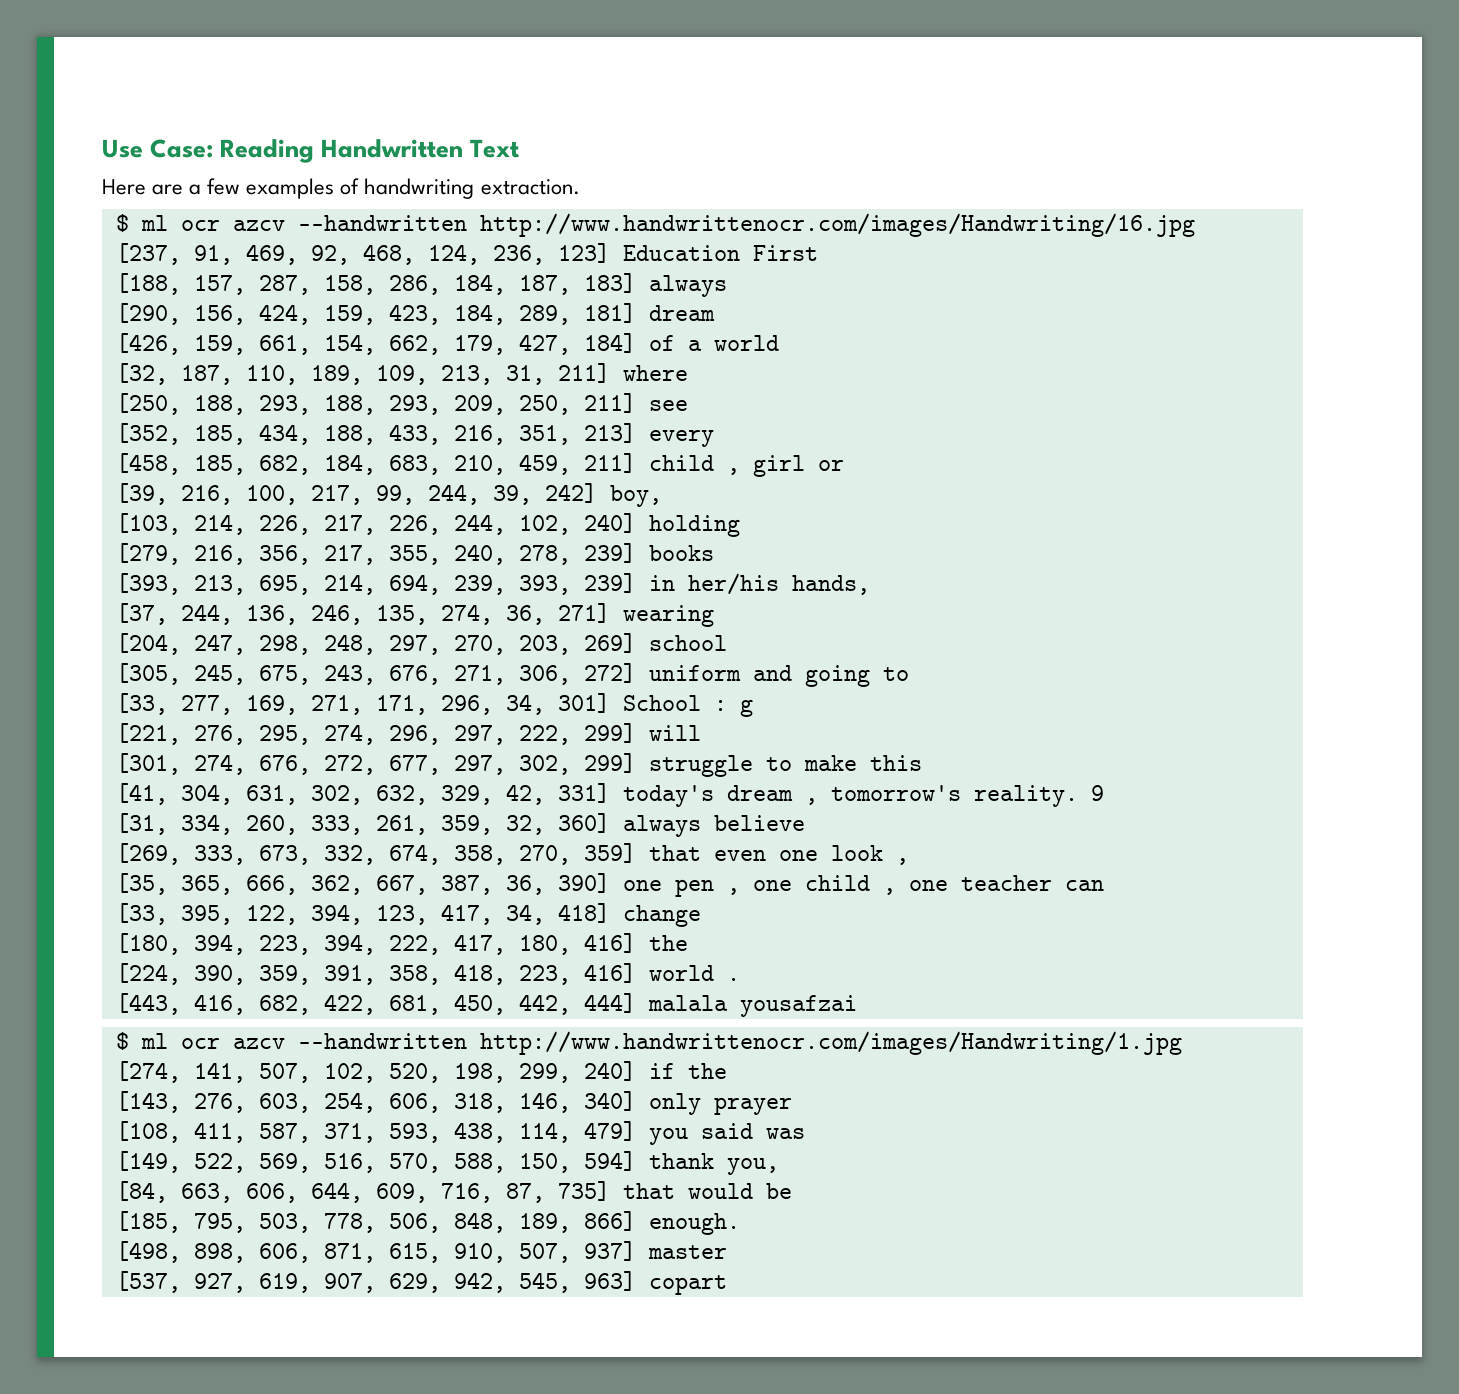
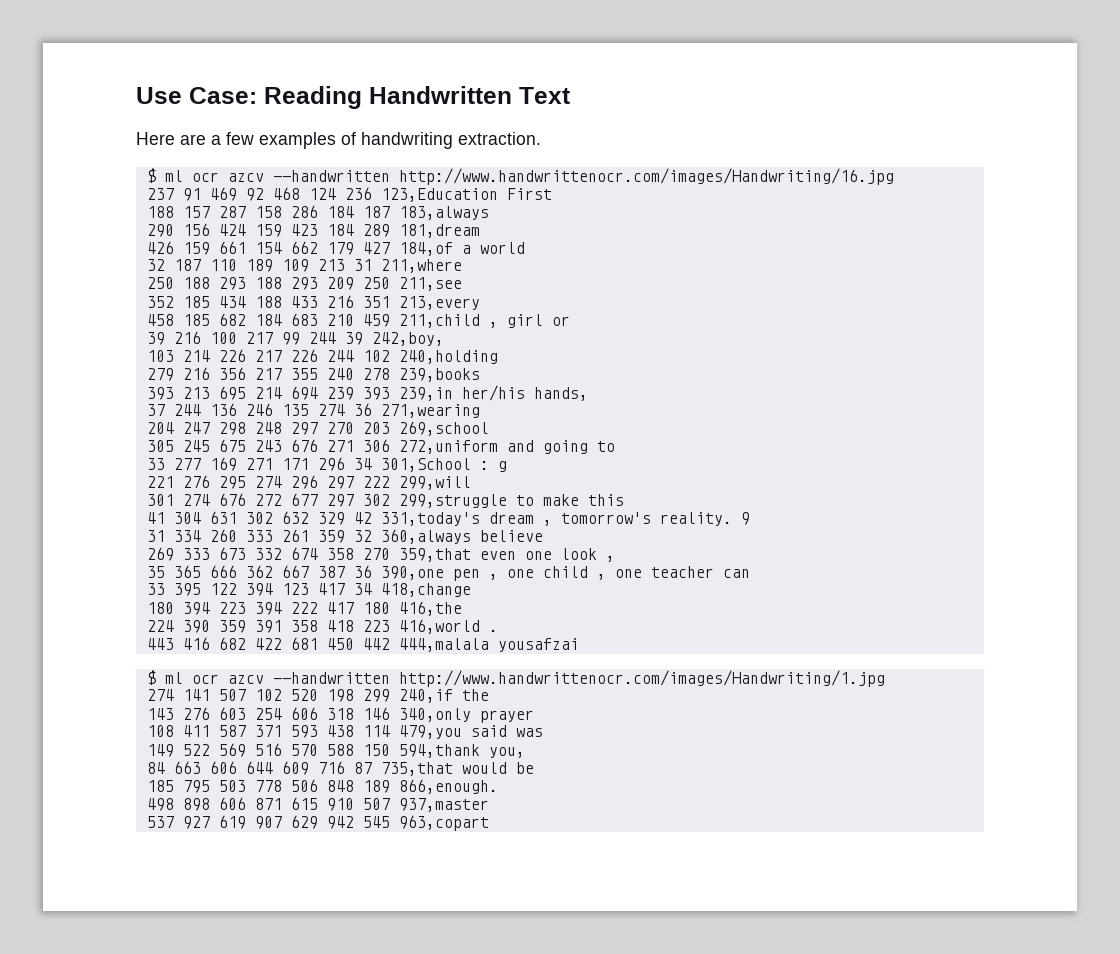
[115,243,818,265] [115,273,727,297] [115,303,715,325] [115,333,779,355] [115,363,688,385] [115,393,688,415] [115,423,714,447] [115,453,844,477] [115,483,662,507] [115,513,740,537] [115,543,714,565] [115,573,870,595] [115,603,714,627] [115,633,727,655] [115,663,909,687] [115,693,753,717] [115,723,701,745] [115,753,922,777] [115,783,714,807] [237, 91, 469, 92, 468, 124, 236, 123] Education First // [188, 157, 287, 158, 286, 184, 187, 183] always // [290, 156, 424, 159, 423, 184, 289, 181] dream // [426, 159, 661, 154, 662, 179, 427, 184] of a world // [32, 187, 110, 189, 109, 213, 31, 211] where // [250, 188, 293, 188, 293, 209, 250, 211] see // [352, 185, 434, 188, 433, 216, 351, 213] every // [458, 185, 682, 184, 683, 210, 459, 211] child , girl or // [39, 216, 100, 217, 99, 244, 39, 242] boy, // [103, 214, 226, 217, 226, 244, 102, 240] holding // [279, 216, 356, 217, 355, 240, 278, 239] books // [393, 213, 695, 214, 694, 239, 393, 239] in her/his hands, // [37, 244, 136, 246, 135, 274, 36, 271] wearing // [204, 247, 298, 248, 297, 270, 203, 269] school // [305, 245, 675, 243, 676, 271, 306, 272] uniform and going to // [33, 277, 169, 271, 171, 296, 34, 301] School : g // [221, 276, 295, 274, 296, 297, 222, 299] will // [301, 274, 676, 272, 677, 297, 302, 299] struggle to make this // [41, 304, 631, 302, 632, 329, 42, 331] today's -> [146,187,552,202] [146,205,489,220] [146,223,480,238] [146,241,525,256] [146,259,462,273] [146,277,462,291] [146,295,480,310] [146,313,570,328] [146,331,444,346] [146,349,498,364] [146,367,480,382] [146,385,588,401] [146,403,480,418] [146,421,489,436] [146,439,615,454] [146,457,507,472] [146,475,471,490] [146,493,624,508] [146,511,480,526] 237 91 469 92 468 124 236 123,Education First // 188 157 287 158 286 184 187 183,always // 290 156 424 159 423 184 289 181,dream // 426 159 661 154 662 179 427 184,of a world // 32 187 110 189 109 213 31 211,where // 250 188 293 188 293 209 250 211,see // 352 185 434 188 433 216 351 213,every // 458 185 682 184 683 210 459 211,child , girl or // 39 216 100 217 99 244 39 242,boy, // 103 214 226 217 226 244 102 240,holding // 279 216 356 217 355 240 278 239,books // 393 213 695 214 694 239 393 239,in her/his hands, // 37 244 136 246 135 274 36 271,wearing // 204 247 298 248 297 270 203 269,school // 305 245 675 243 676 271 306 272,uniform and going to // 33 277 169 271 171 296 34 301,School : g // 221 276 295 274 296 297 222 299,will // 301 274 676 272 677 297 302 299,struggle to make this // 41 304 631 302 632 329 42 331,today's
[115,813,805,837] [115,843,909,865] [115,873,662,895] [31, 334, 260, 333, 261, 359, 32, 360] always believe // [269, 333, 673, 332, 674, 358, 270, 359] that even one look , // [35, 365, 666, 362, 667, 387, 36, 390] one -> [146,529,543,544] [146,547,615,562] [146,565,444,580] 31 334 260 333 261 359 32 360,always believe // 269 333 673 332 674 358 270 359,that even one look , // 35 365 666 362 667 387 36 390,one
[115,903,701,927] [115,933,688,955] [115,963,740,985] [115,993,728,1015] [33, 395, 122, 394, 123, 417, 34, 418] change // [180, 394, 223, 394, 222, 417, 180, 416] the // [224, 390, 359, 391, 358, 418, 223, 416] world . // [443, 416, 682, 422, 681, 450, 442, 444] malala -> [146,583,471,597] [146,601,462,616] [146,619,498,634] [146,637,489,652] 33 395 122 394 123 417 34 418,change // 180 394 223 394 222 417 180 416,the // 224 390 359 391 358 418 223 416,world . // 443 416 682 422 681 450 442 444,malala
[115,1061,727,1083] [115,1091,792,1115] [115,1121,805,1145] [115,1151,779,1175] [115,1181,792,1203] [115,1211,740,1235] [115,1241,727,1263] [115,1271,727,1295] [274, 141, 507, 102, 520, 198, 299, 240] if the // [143, 276, 603, 254, 606, 318, 146, 340] only prayer // [108, 411, 587, 371, 593, 438, 114, 479] you said was // [149, 522, 569, 516, 570, 588, 150, 594] thank you, // [84, 663, 606, 644, 609, 716, 87, 735] that would be // [185, 795, 503, 778, 506, 848, 189, 866] enough. // [498, 898, 606, 871, 615, 910, 507, 937] master // [537, 927, 619, 907, 629, 942, 545, 963] copart -> [146,689,489,703] [146,707,534,723] [146,725,543,739] [146,743,525,758] [146,761,534,776] [146,779,498,794] [146,797,489,812] [146,815,489,831] 274 141 507 102 520 198 299 240,if the // 143 276 603 254 606 318 146 340,only prayer // 108 411 587 371 593 438 114 479,you said was // 149 522 569 516 570 588 150 594,thank you, // 84 663 606 644 609 716 87 735,that would be // 185 795 503 778 506 848 189 866,enough. // 498 898 606 871 615 910 507 937,master // 537 927 619 907 629 942 545 963,copart

